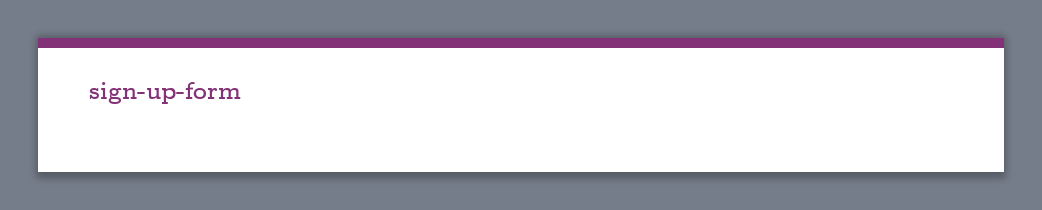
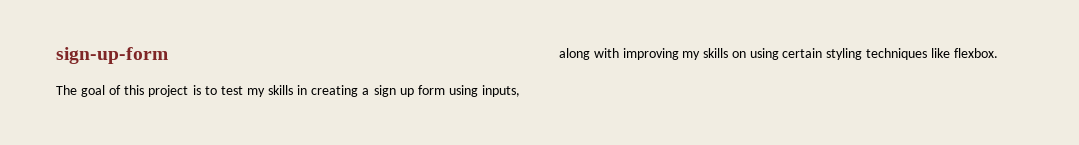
(241, 93) none -> [56,85,521,97] [559,48,998,60] // The goal of this project is to test my skills in creating a sign up form using inputs, along with improving my skills on using certain styling techniques like flexbox.

